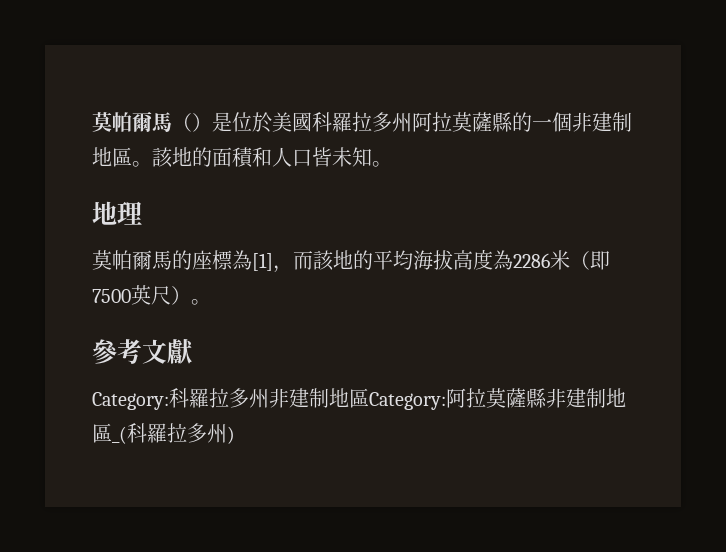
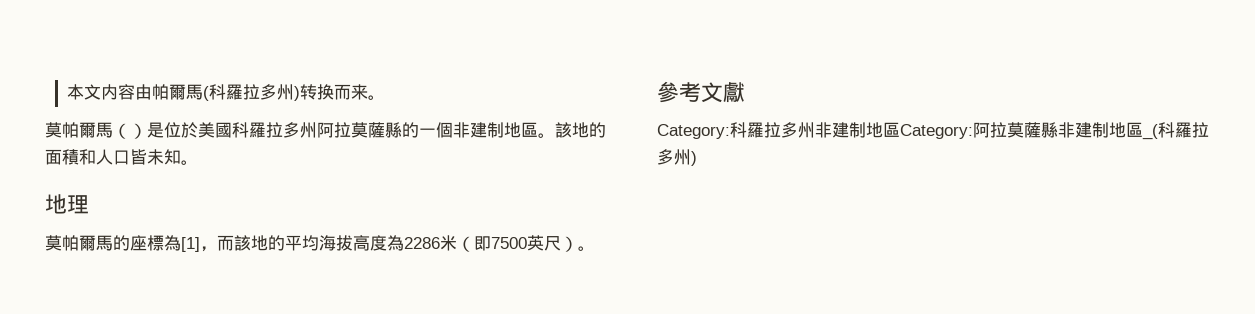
(92, 122) none -> [67,84,386,101] 本文内容由帕爾馬(科羅拉多州)转换而来。 //

